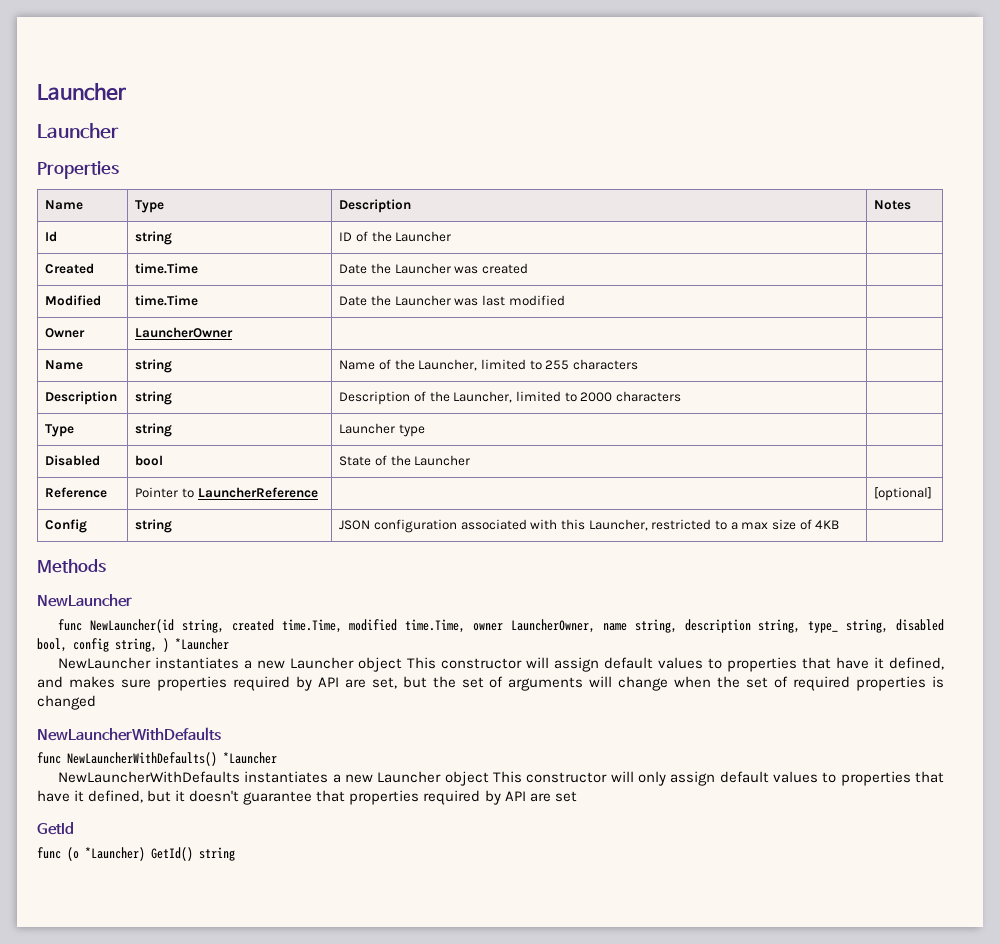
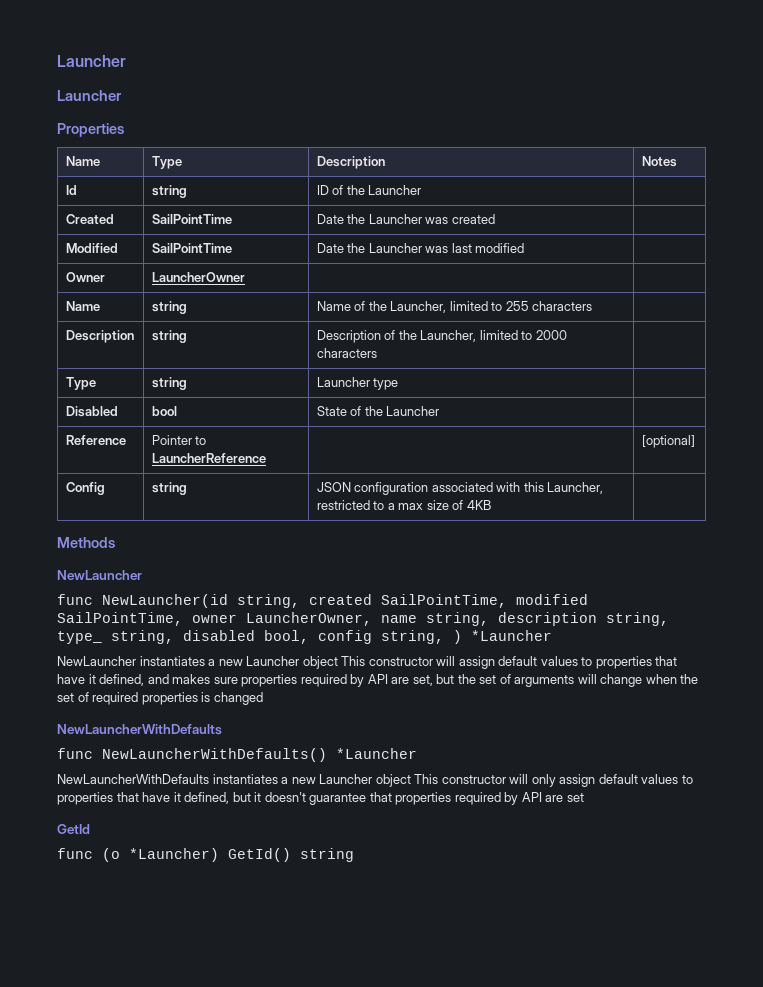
[135,263,199,274] time.Time -> [151,214,232,224] SailPointTime
[135,295,199,306] time.Time -> [151,243,232,253] SailPointTime
[281,619,466,633] time.Time, modified time.Time, -> [381,594,588,608] [57,612,183,626] SailPointTime, modified SailPointTime,

